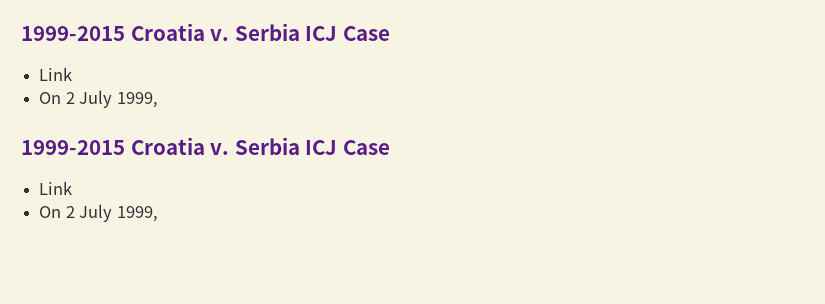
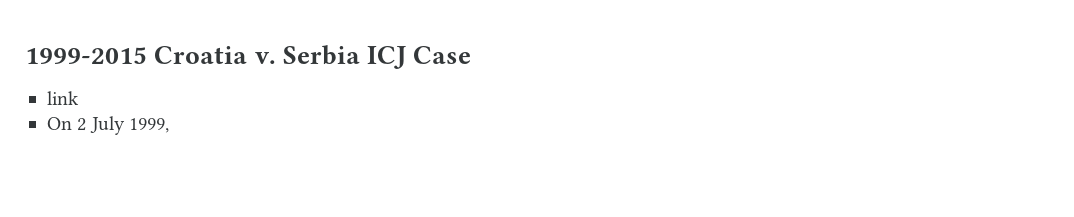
[21,23,390,41] [39,67,73,81] [39,90,158,108] [21,137,390,155] [39,181,73,195] [39,204,158,222] 1999-2015 Croatia v. Serbia ICJ Case // Link // On 2 July 1999, // 1999-2015 Croatia v. Serbia ICJ Case // Link // On 2 July 1999, -> [25,45,472,69] [47,91,79,105] [47,116,170,135] 1999-2015 Croatia v. Serbia ICJ Case // link // On 2 July 1999,

